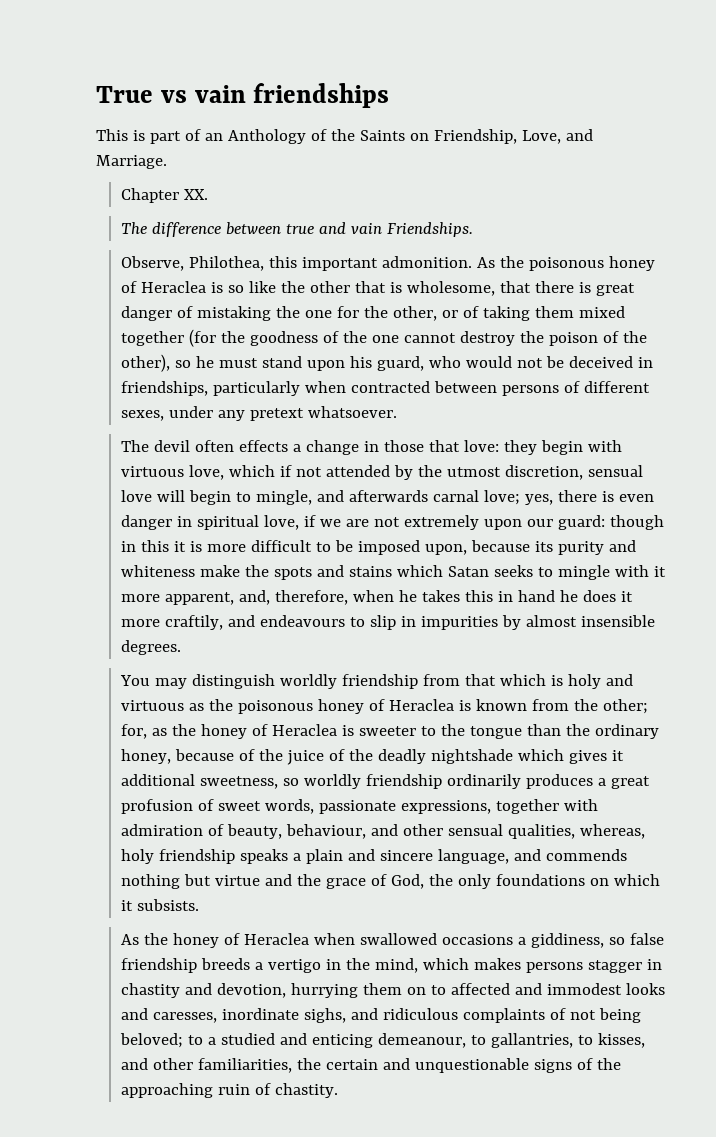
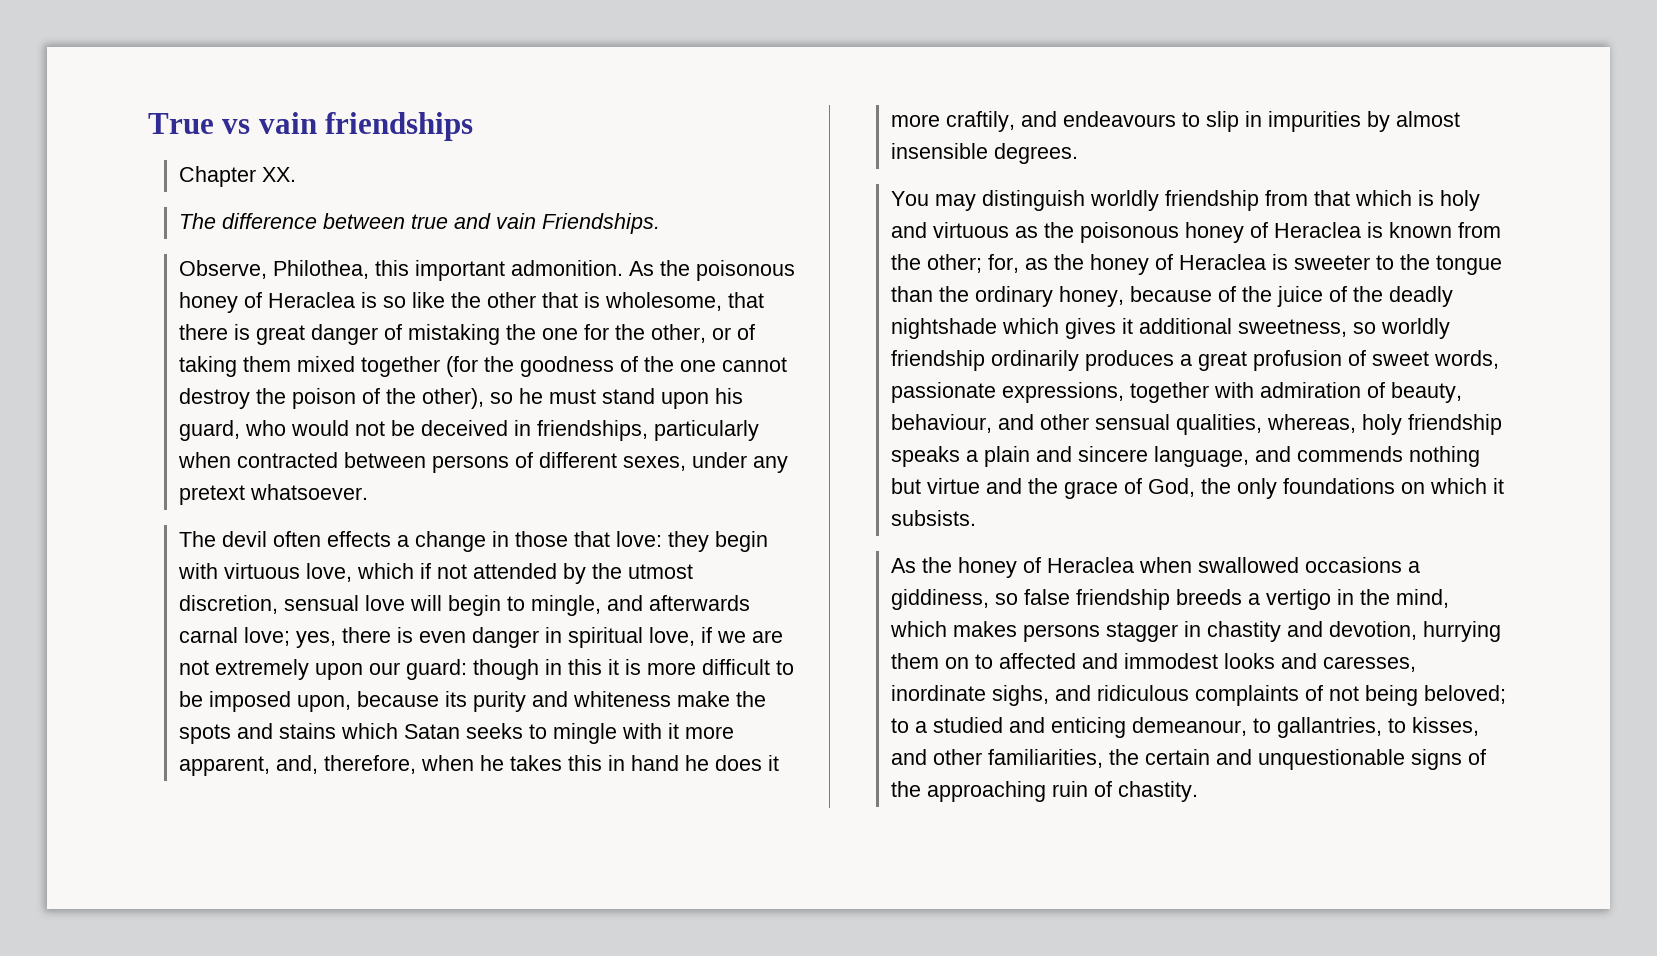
[96,129,593,144] [96,155,167,169] // This is part of an Anthology of the Saints on Friendship, Love, and Marriage. -> (474, 126) none

